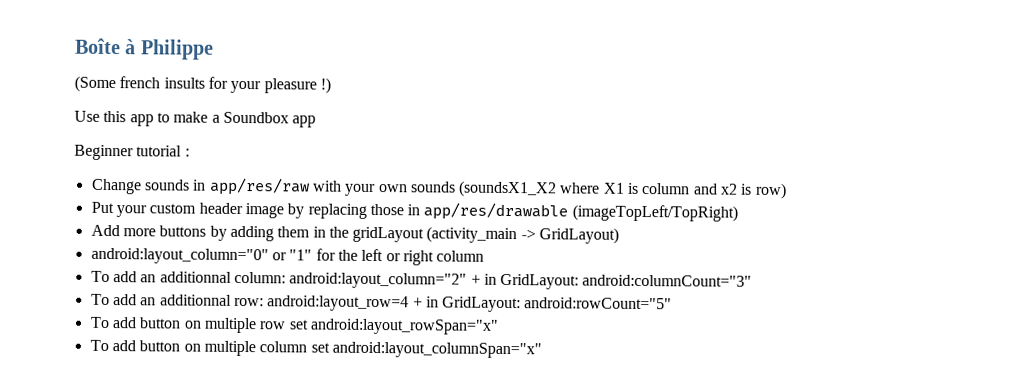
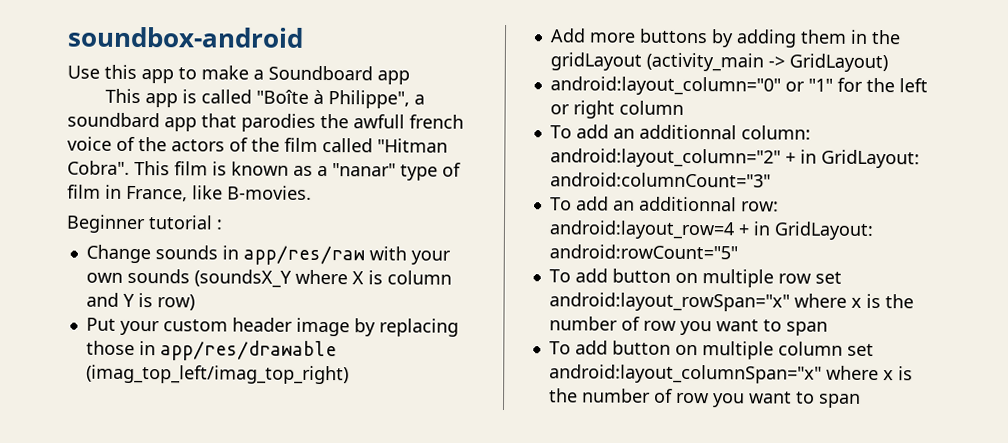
[75,37,214,60] [74,75,331,94] Boîte à Philippe // (Some french insults for your pleasure !) -> [67,26,304,48] soundbox-android
[222,111,317,128] Soundbox app -> [268,65,410,85] [104,88,425,109] [67,112,464,132] [67,136,448,153] [67,160,461,181] [67,184,312,202] Soundboard app // This app is called "Boîte à Philippe", a soundbard app that parodies the awfull french voice of the actors of the film called "Hitman Cobra". This film is known as a "nanar" type of film in France, like B-movies.
[458,180,625,198] (soundsX1_X2 where X1 -> [193,269,364,288] (soundsX_Y where X
[720,183,739,195] x2 -> [122,293,135,308] Y
[571,204,738,222] (imageTopLeft/TopRight) -> [85,364,349,385] (imag_top_left/imag_top_right)
(499, 326) none -> [793,293,914,309] [548,316,828,336] where x is the number of row you want to span
(542, 350) none -> [825,365,913,381] [548,388,861,408] where x is the number of row you want to span

